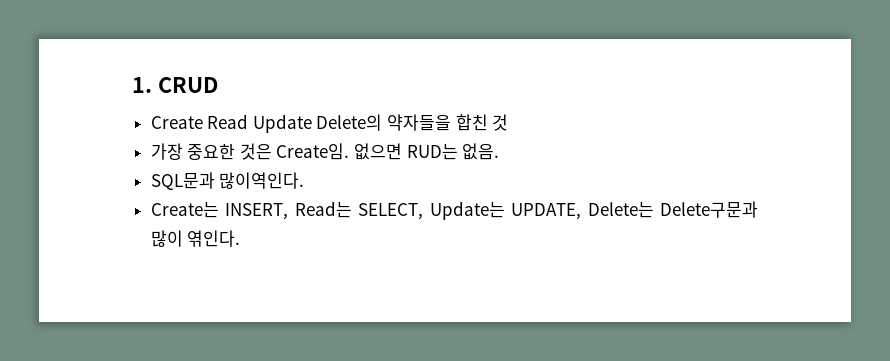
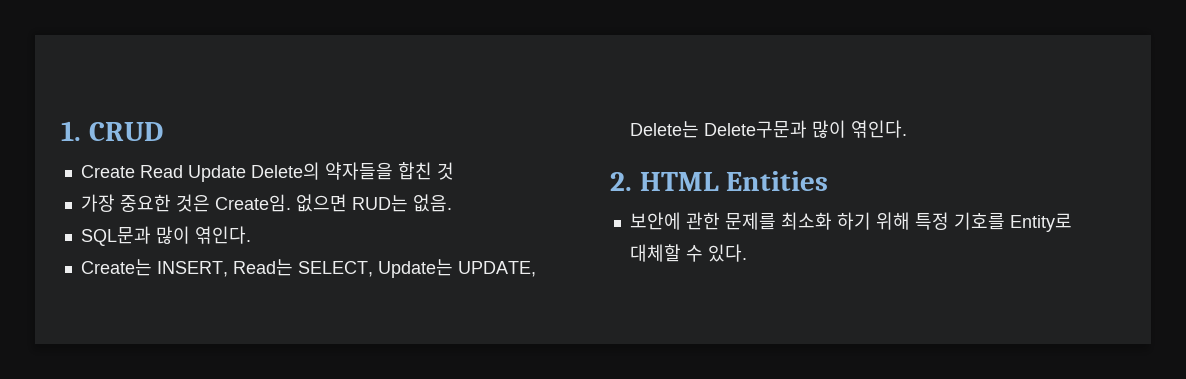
[219,172,305,189] 많이역인다. -> [155,226,251,244] 많이 엮인다.
(241, 238) none -> [610,171,829,191] [629,212,1072,232] [629,244,747,262] // 2. HTML Entities // 보안에 관한 문제를 최소화 하기 위해 특정 기호를 Entity로 대체할 수 있다.

